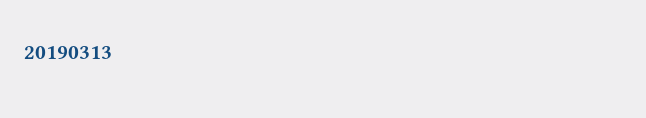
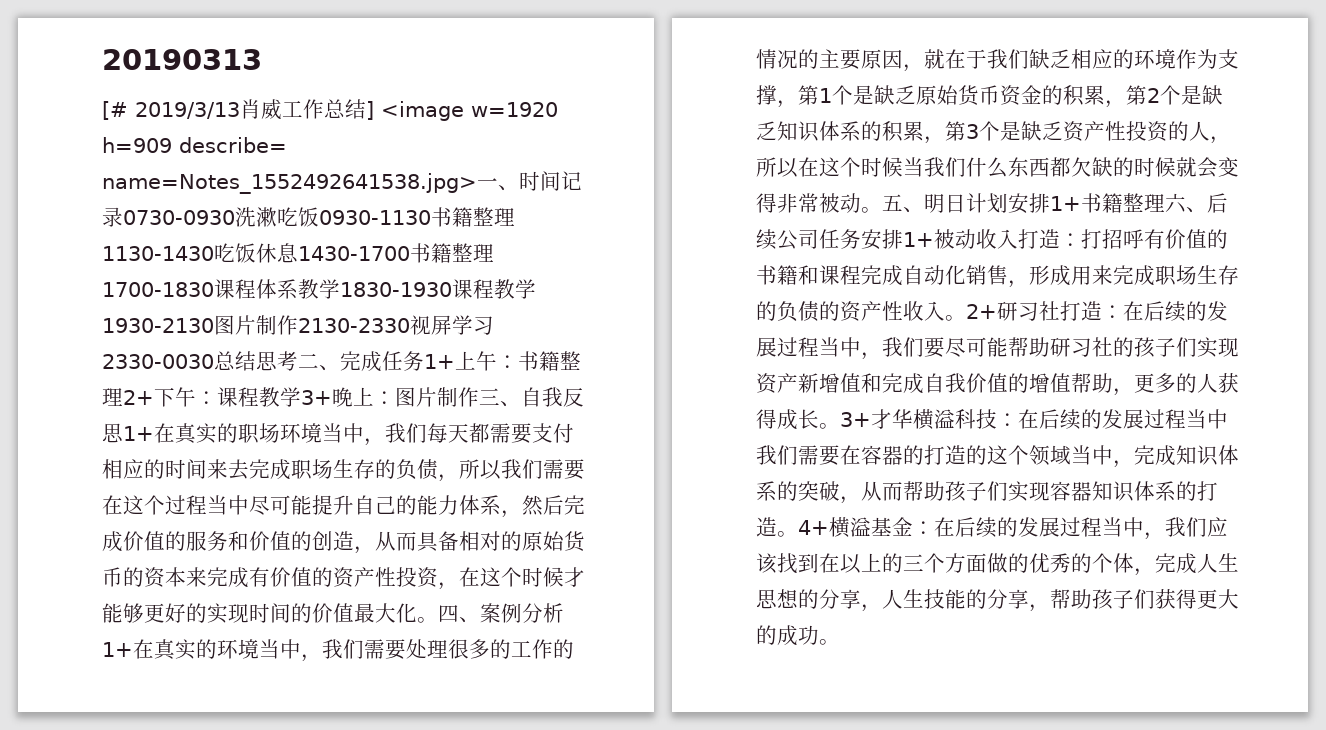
(112, 52) none -> [102,99,558,121] [102,137,287,153] [102,171,582,194] [102,207,515,227] [102,243,494,263] [102,279,536,299] [102,315,494,335] [102,351,581,372] [102,387,584,407] [102,423,574,446] [102,459,585,482] [102,495,585,518] [102,531,586,554] [102,567,585,590] [102,603,564,624] [102,639,574,662] [756,49,1239,72] [756,85,1223,108] [756,121,1231,144] [756,157,1239,178] [756,193,1228,214] [756,229,1228,250] [756,265,1239,288] [756,301,1228,322] [756,337,1239,360] [756,373,1239,396] [756,409,1228,430] [756,445,1239,468] [756,481,1218,504] [756,517,1228,540] [756,553,1239,576] [756,589,1239,612] [756,625,840,646] // [# 2019/3/13肖威工作总结] <image w=1920 h=909 describe= name=Notes_1552492641538.jpg>一、时间记录0730-0930洗漱吃饭0930-1130书籍整理1130-1430吃饭休息1430-1700书籍整理1700-1830课程体系教学1830-1930课程教学1930-2130图片制作2130-2330视屏学习2330-0030总结思考二、完成任务1+上午：书籍整理2+下午：课程教学3+晚上：图片制作三、自我反思1+在真实的职场环境当中，我们每天都需要支付相应的时间来去完成职场生存的负债，所以我们需要在这个过程当中尽可能提升自己的能力体系，然后完成价值的服务和价值的创造，从而具备相对的原始货币的资本来完成有价值的资产性投资，在这个时候才能够更好的实现时间的价值最大化。四、案例分析1+在真实的环境当中，我们需要处理很多的工作的情况的主要原因，就在于我们缺乏相应的环境作为支撑，第1个是缺乏原始货币资金的积累，第2个是缺乏知识体系的积累，第3个是缺乏资产性投资的人，所以在这个时候当我们什么东西都欠缺的时候就会变得非常被动。五、明日计划安排1+书籍整理六、后续公司任务安排1+被动收入打造：打招呼有价值的书籍和课程完成自动化销售，形成用来完成职场生存的负债的资产性收入。2+研习社打造：在后续的发展过程当中，我们要尽可能帮助研习社的孩子们实现资产新增值和完成自我价值的增值帮助，更多的人获得成长。3+才华横溢科技：在后续的发展过程当中我们需要在容器的打造的这个领域当中，完成知识体系的突破，从而帮助孩子们实现容器知识体系的打造。4+横溢基金：在后续的发展过程当中，我们应该找到在以上的三个方面做的优秀的个体，完成人生思想的分享，人生技能的分享，帮助孩子们获得更大的成功。

